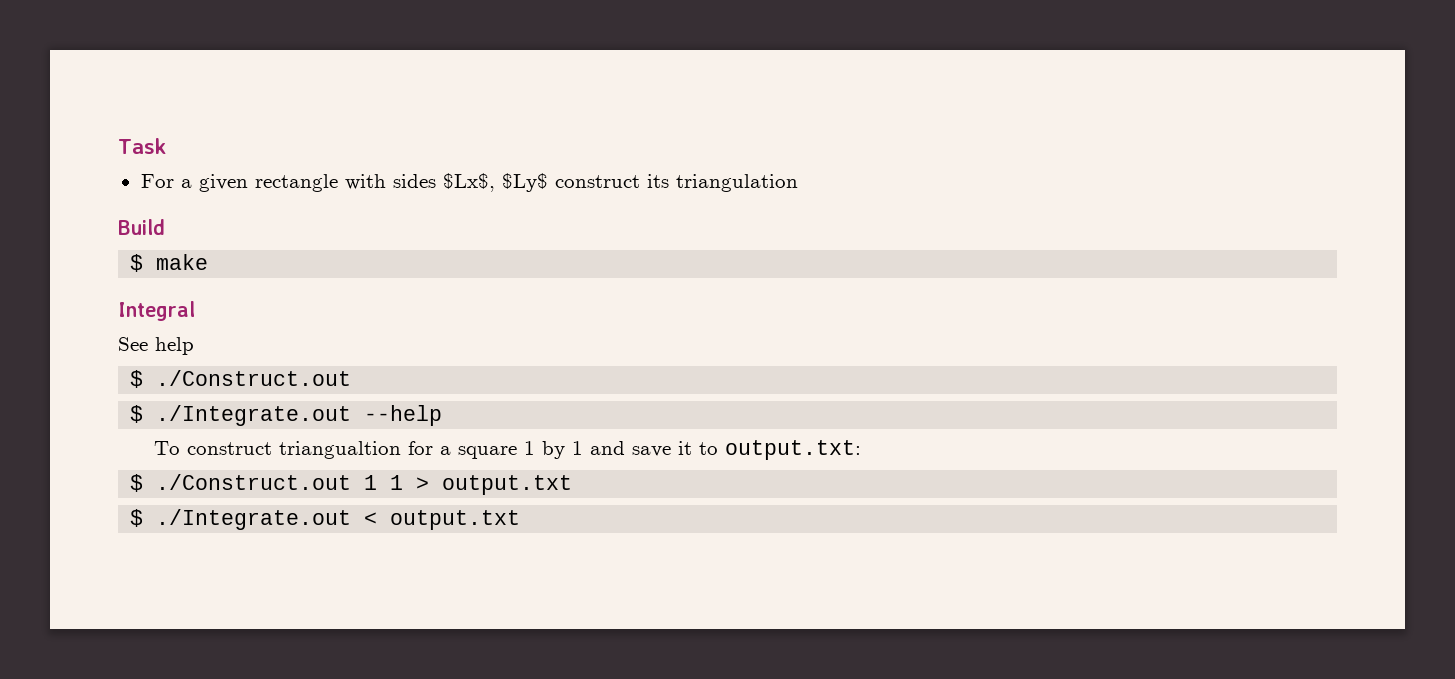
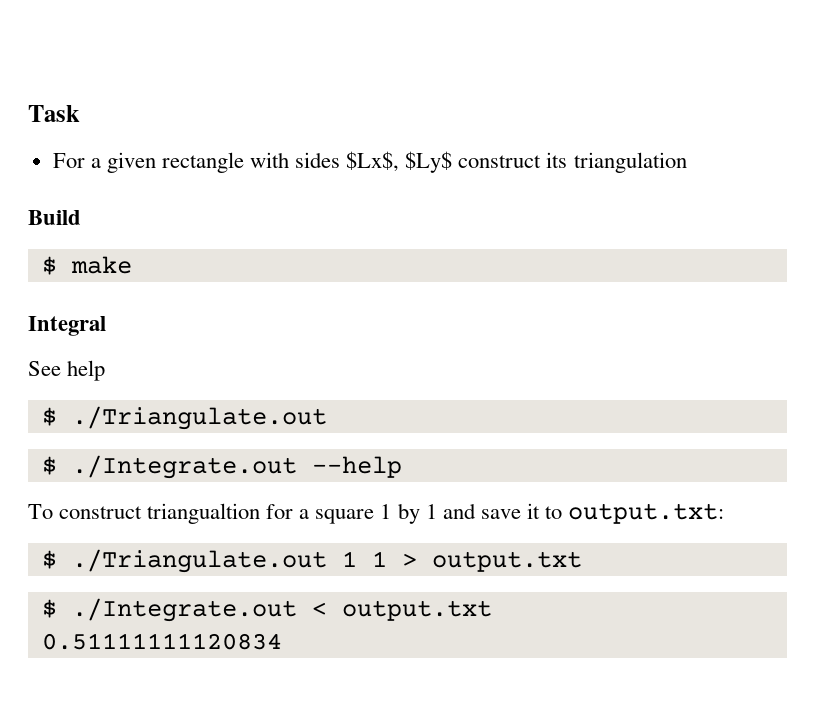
[156,370,352,386] ./Construct.out -> [71,406,327,430] ./Triangulate.out
[156,474,352,490] ./Construct.out -> [71,549,327,573] ./Triangulate.out
(521, 520) none -> [41,633,282,650] // 0.51111111120834

